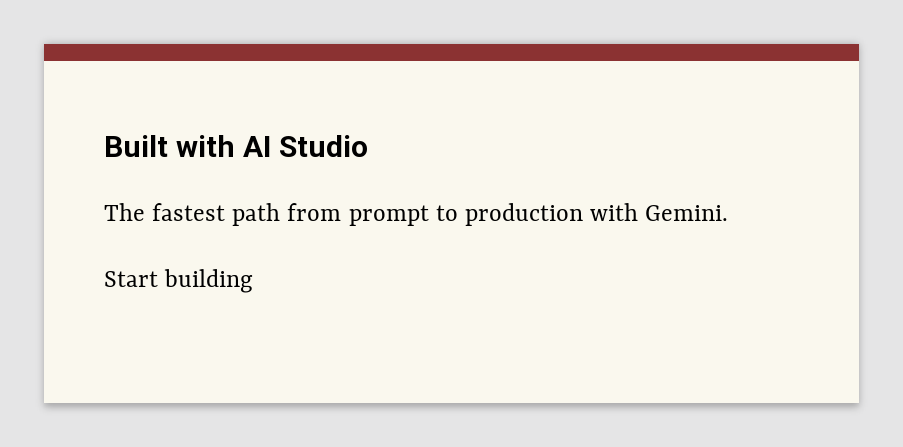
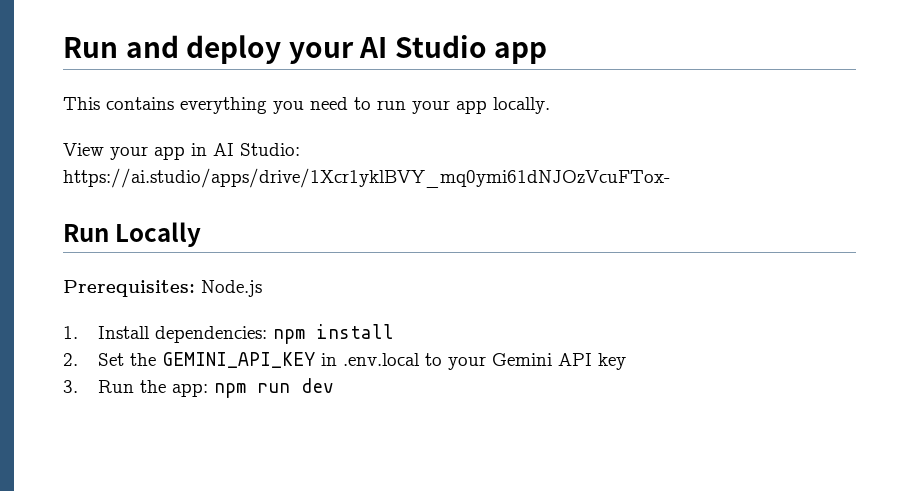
[104,135,369,157] [104,203,729,226] [104,269,254,293] Built with AI Studio // The fastest path from prompt to production with Gemini. // Start building -> [63,35,548,64] [63,97,550,114] [63,143,300,160] [63,168,670,188] [63,222,202,247] [63,280,262,297] [63,324,395,344] [63,352,627,370] [63,378,335,398] Run and deploy your AI Studio app // This contains everything you need to run your app locally. // View your app in AI Studio: https://ai.studio/apps/drive/1Xcr1yklBVY_mq0ymi61dNJOzVcuFTox- // Run Locally // Prerequisites: Node.js // 1. Install dependencies: npm install // 2. Set the GEMINI_API_KEY in .env.local to your Gemini API key // 3. Run the app: npm run dev

